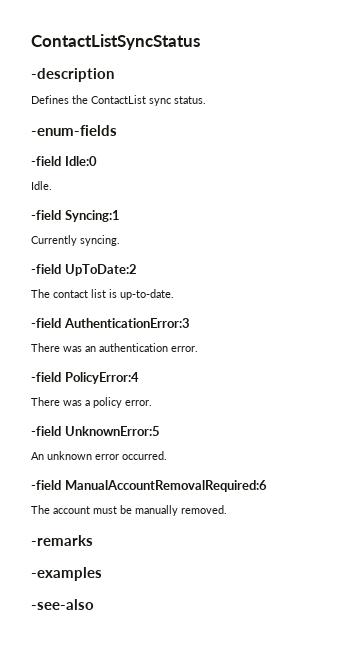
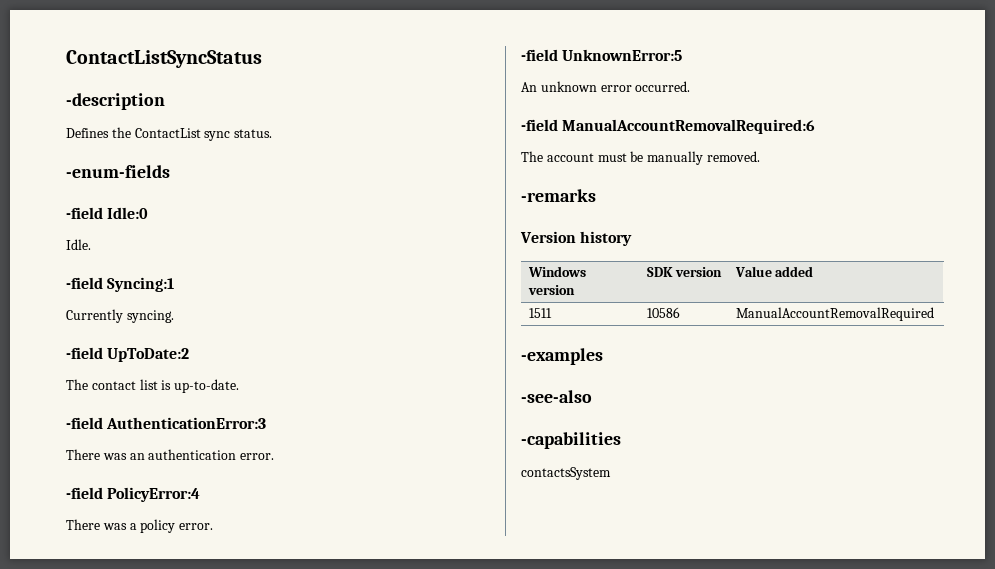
(93, 540) none -> [520,231,633,246] [527,266,586,277] [527,285,575,295] [646,267,723,277] [734,266,814,277] [528,308,552,318] [646,307,680,318] [735,307,934,321] // Version history // Windows version | SDK version | Value added // 1511 | 10586 | ManualAccountRemovalRequired
(94, 604) none -> [521,432,621,449] [521,467,611,480] // -capabilities // contactsSystem

